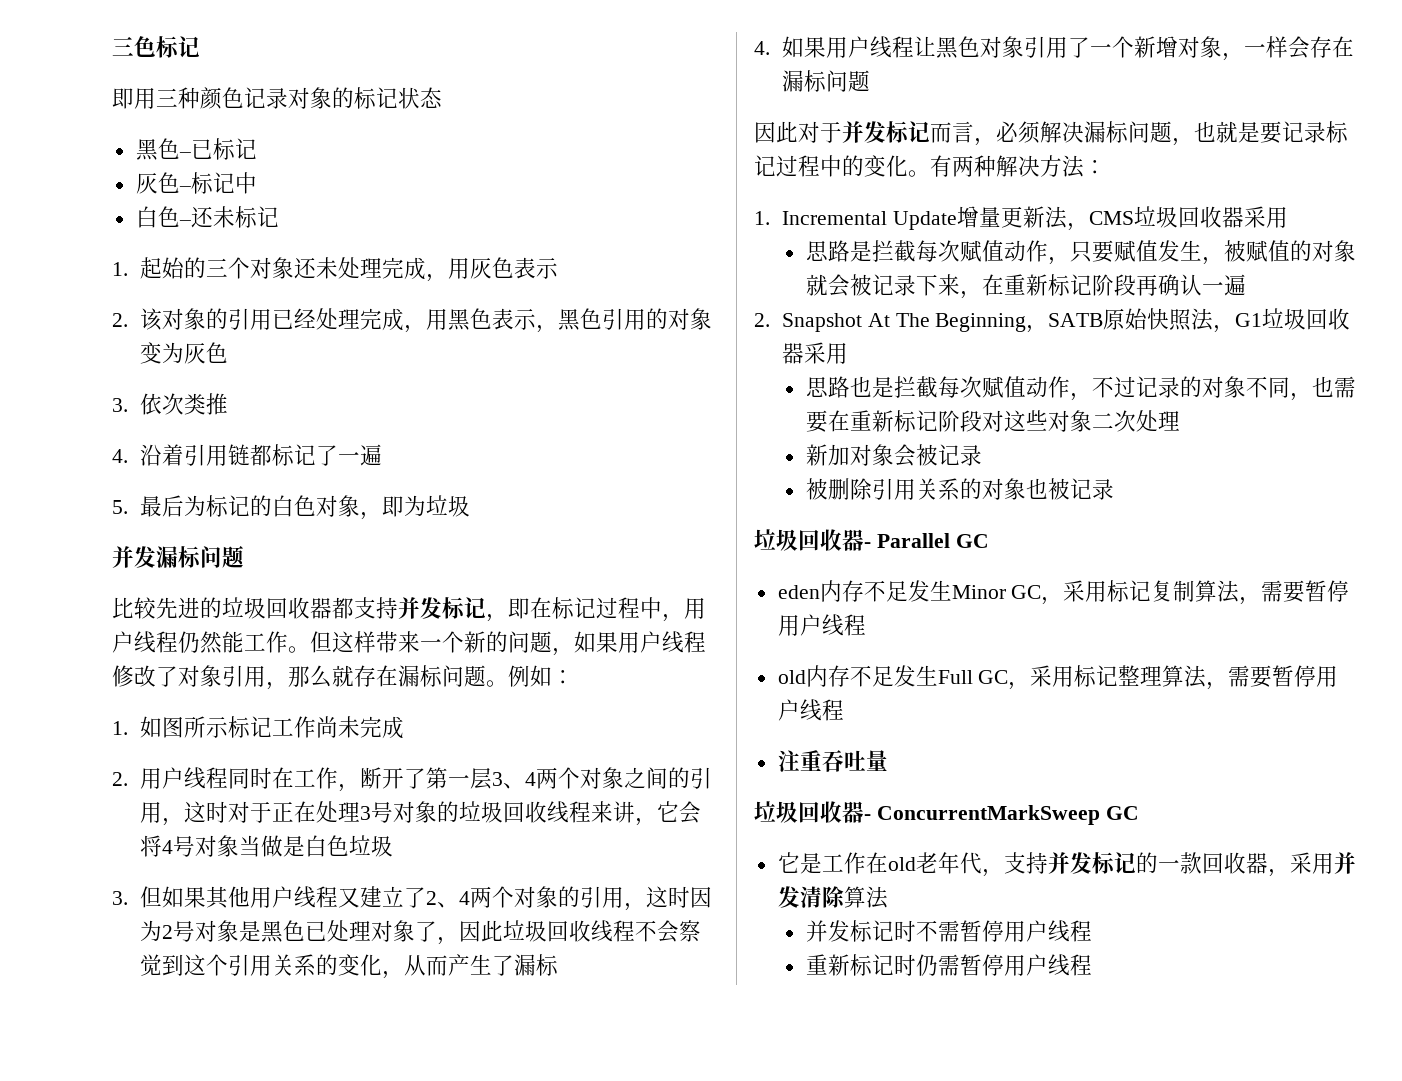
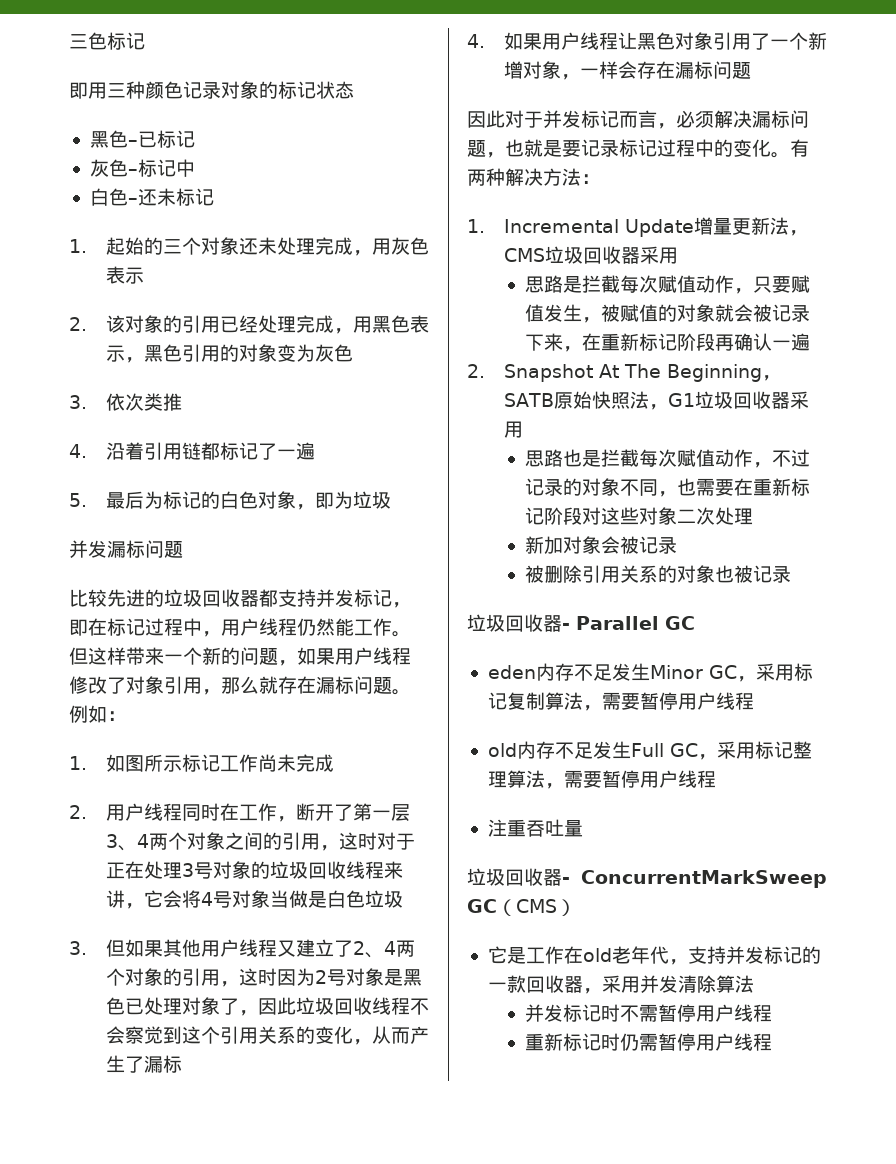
(1139, 813) none -> [497,899,576,916] （CMS）

